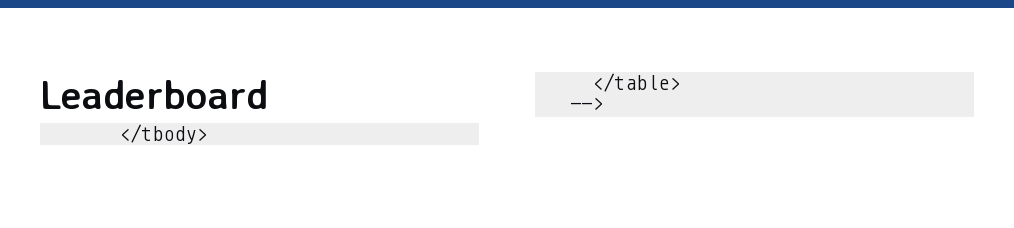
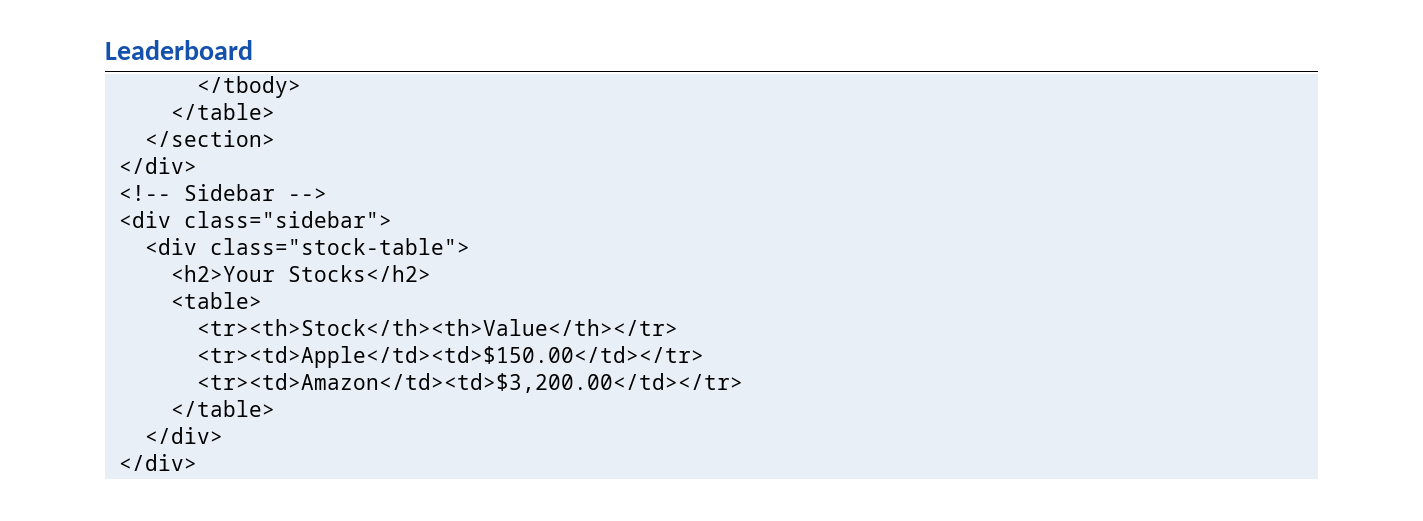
[570,97,604,110] --> -> [144,130,275,147] [118,157,197,174] [118,184,327,201] [118,211,392,228] [144,238,470,255] [170,265,431,282] [170,292,262,309] [196,319,678,336] [196,346,704,368] [196,373,743,393] [170,400,275,417] [144,427,223,444] [118,454,197,471] </section> // </div> // <!-- Sidebar --> // <div class="sidebar"> // <div class="stock-table"> // <h2>Your Stocks</h2> // <table> // <tr><th>Stock</th><th>Value</th></tr> // <tr><td>Apple</td><td>$150.00</td></tr> // <tr><td>Amazon</td><td>$3,200.00</td></tr> // </table> // </div> // </div>

